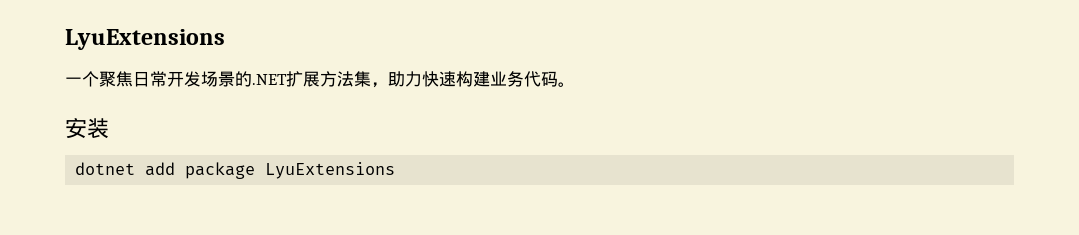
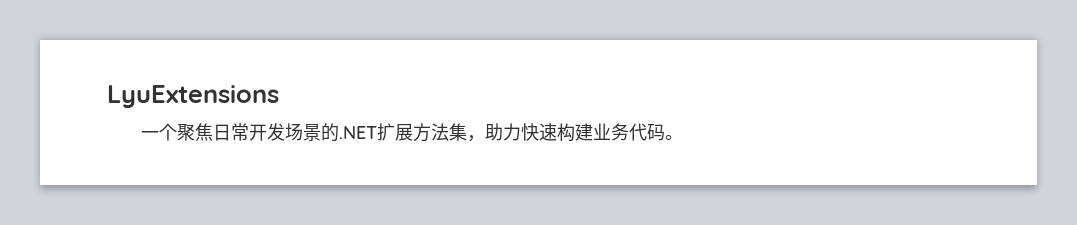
[65,118,109,139] [75,162,396,179] // 安装 // dotnet add package LyuExtensions -> (684, 137) none

